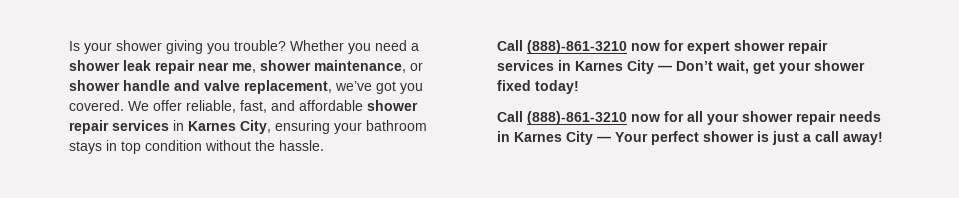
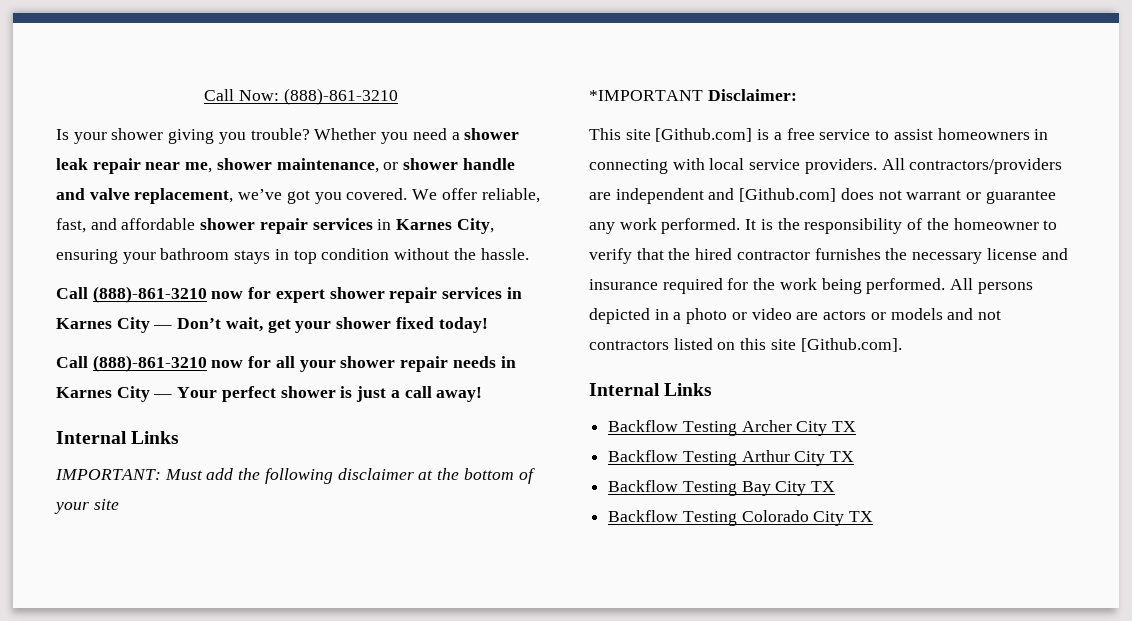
(69, 46) none -> [204,88,398,105] Call Now: (888)-861-3210 //
(883, 138) none -> [56,431,180,444] [55,468,535,484] [54,499,119,514] [589,89,797,101] [589,128,1049,142] [589,158,1063,174] [589,188,1056,204] [589,218,1058,234] [589,248,1068,264] [589,278,1033,294] [589,308,1001,324] [589,338,902,352] [589,383,713,396] [608,420,857,436] [608,450,855,466] [608,480,836,496] [608,510,874,526] // Internal Links // IMPORTANT: Must add the following disclaimer at the bottom of your site // *IMPORTANT Disclaimer: // This site [Github.com] is a free service to assist homeowners in connecting with local service providers. All contractors/providers are independent and [Github.com] does not warrant or guarantee any work performed. It is the responsibility of the homeowner to verify that the hired contractor furnishes the necessary license and insurance required for the work being performed. All persons depicted in a photo or video are actors or models and not contractors listed on this site [Github.com]. // Internal Links // Backflow Testing Archer City TX // Backflow Testing Arthur City TX // Backflow Testing Bay City TX // Backflow Testing Colorado City TX

